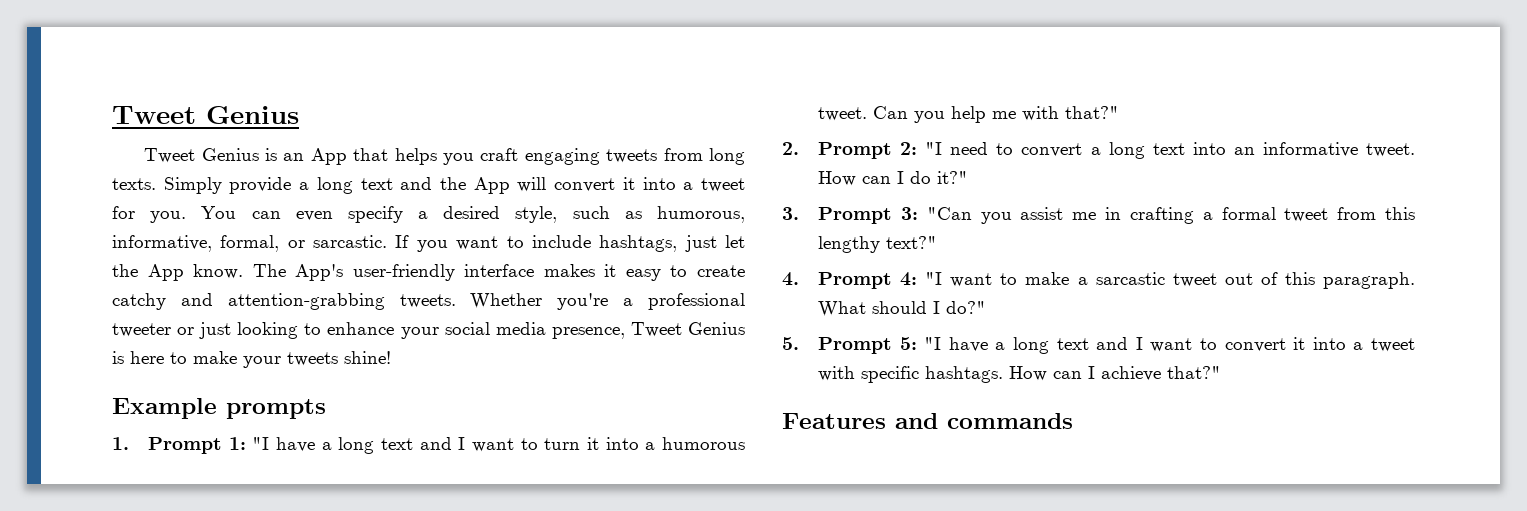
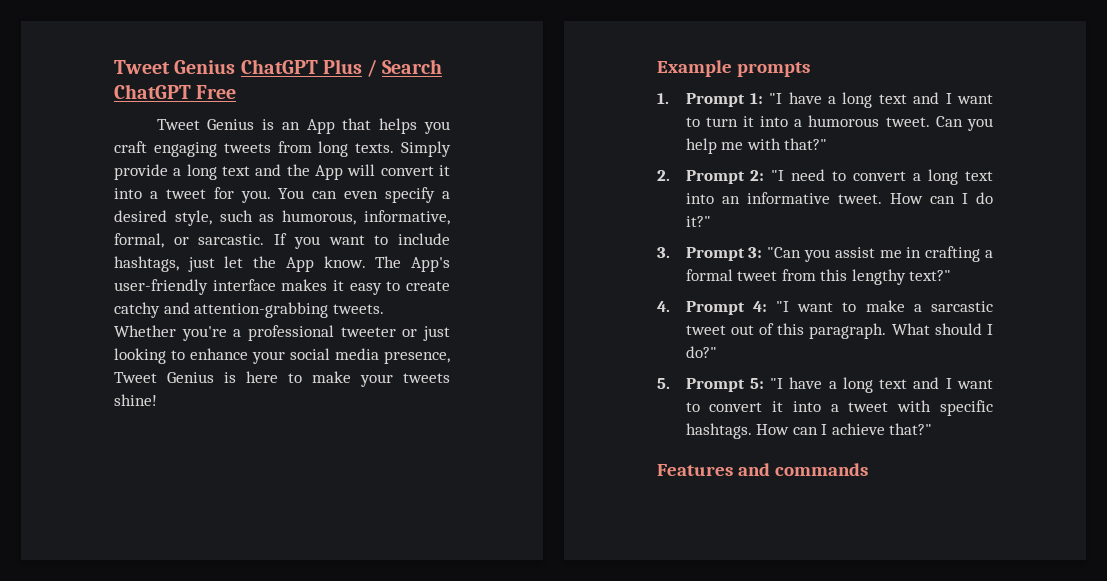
[112,106,299,124] Tweet Genius -> [114,59,443,77] [114,84,237,99] Tweet Genius ChatGPT Plus / Search ChatGPT Free

